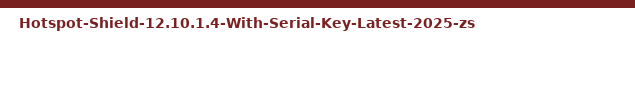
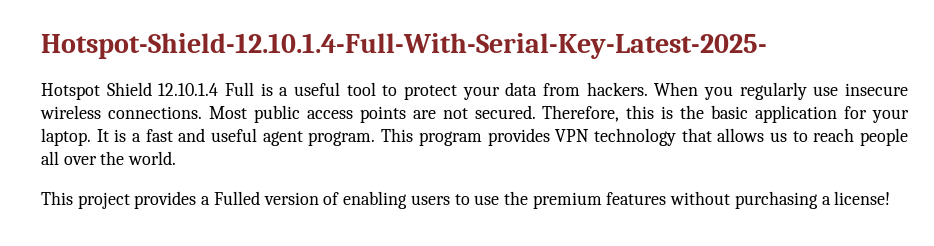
[19,17,475,31] Hotspot-Shield-12.10.1.4-With-Serial-Key-Latest-2025-zs -> [41,33,767,59] [41,82,908,100] [40,105,909,123] [41,128,909,146] [41,151,177,165] [41,191,891,209] Hotspot-Shield-12.10.1.4-Full-With-Serial-Key-Latest-2025- // Hotspot Shield 12.10.1.4 Full is a useful tool to protect your data from hackers. When you regularly use insecure wireless connections. Most public access points are not secured. Therefore, this is the basic application for your laptop. It is a fast and useful agent program. This program provides VPN technology that allows us to reach people all over the world. // This project provides a Fulled version of enabling users to use the premium features without purchasing a license!

